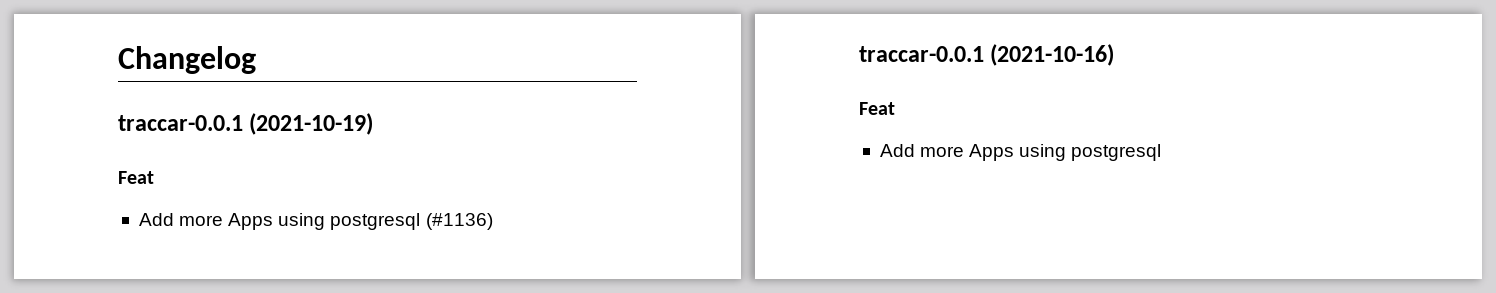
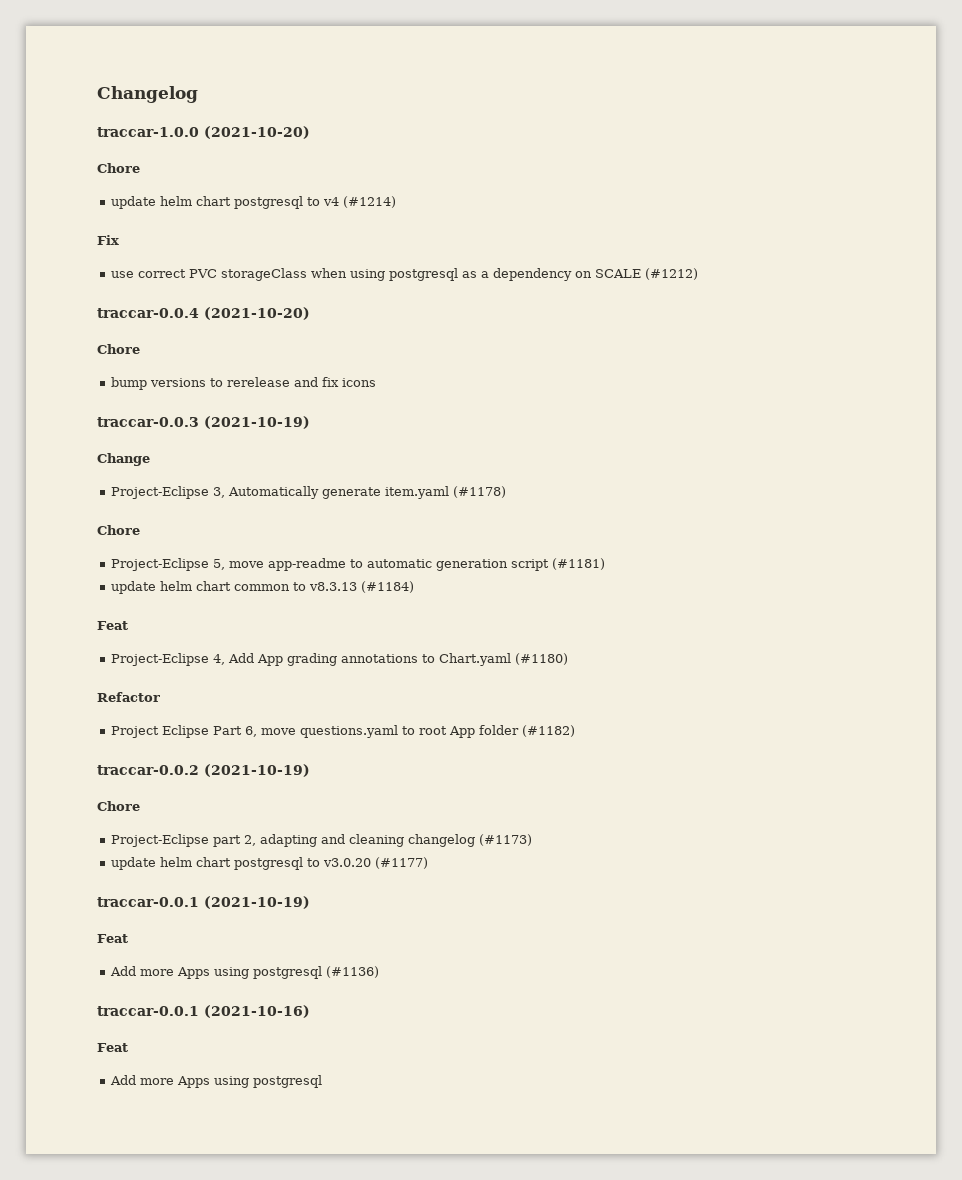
(256, 60) none -> [97,126,310,139] [97,163,140,173] [111,196,397,209] [97,235,119,245] [111,268,699,281] [97,307,310,320] [97,344,140,354] [111,377,377,390] [97,416,310,429] [97,453,150,466] [111,486,507,499] [97,525,140,535] [111,558,606,571] [111,581,415,594] [97,621,128,630] [111,653,569,666] [97,692,160,702] [111,725,576,738] [97,764,310,777] [97,801,140,811] [111,834,533,847] [111,857,429,870] // traccar-1.0.0 (2021-10-20) // Chore // update helm chart postgresql to v4 (#1214) // Fix // use correct PVC storageClass when using postgresql as a dependency on SCALE (#1212) // traccar-0.0.4 (2021-10-20) // Chore // bump versions to rerelease and fix icons // traccar-0.0.3 (2021-10-19) // Change // Project-Eclipse 3, Automatically generate item.yaml (#1178) // Chore // Project-Eclipse 5, move app-readme to automatic generation script (#1181) // update helm chart common to v8.3.13 (#1184) // Feat // Project-Eclipse 4, Add App grading annotations to Chart.yaml (#1180) // Refactor // Project Eclipse Part 6, move questions.yaml to root App folder (#1182) // traccar-0.0.2 (2021-10-19) // Chore // Project-Eclipse part 2, adapting and cleaning changelog (#1173) // update helm chart postgresql to v3.0.20 (#1177)

